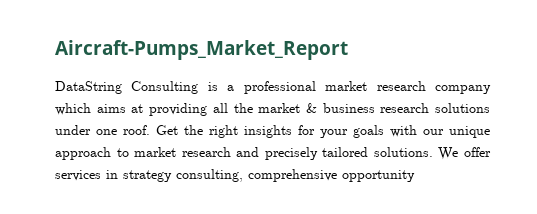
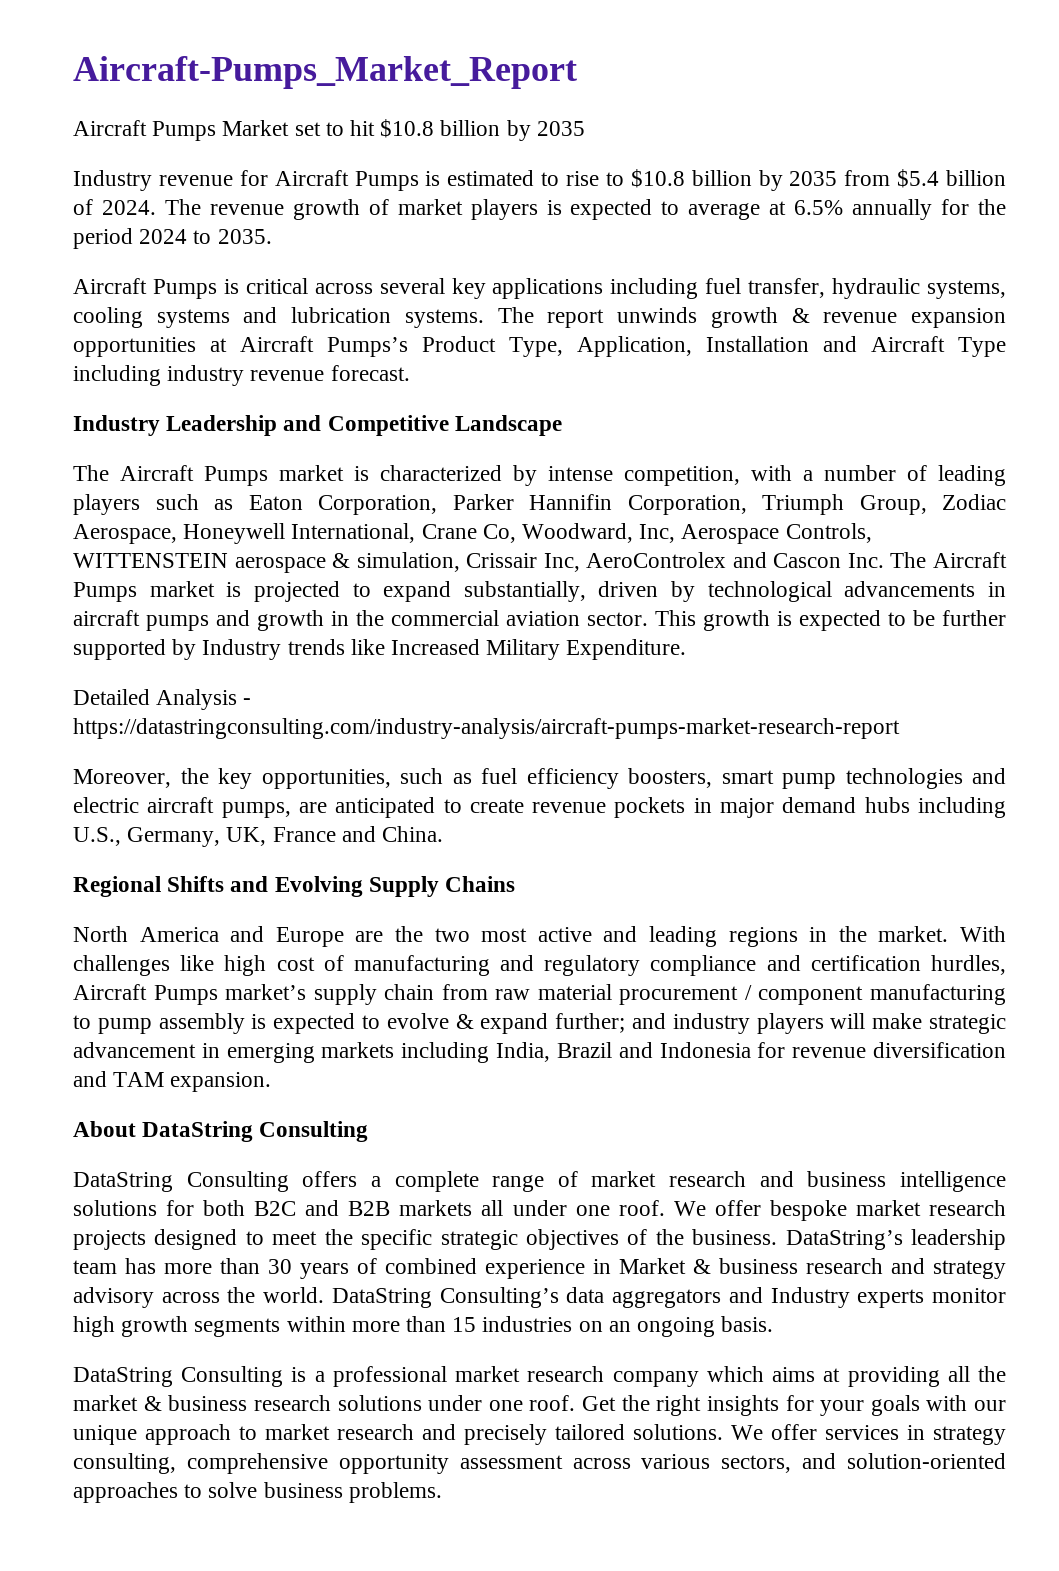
(348, 50) none -> [73,119,585,141] [73,169,1006,191] [73,199,1006,220] [73,228,272,249] [73,278,1006,299] [73,307,1007,328] [73,336,1006,357] [73,365,410,386] [73,415,562,436] [73,465,1006,486] [73,494,1006,515] [73,523,872,544] [73,552,1007,573] [73,581,1006,602] [73,610,1006,631] [73,639,687,660] [73,689,252,710] [73,718,900,739] [73,768,1006,789] [73,797,1006,818] [73,826,444,847] [73,876,516,897] [73,926,1007,947] [73,955,1006,976] [73,984,1006,1005] [73,1013,1006,1034] [73,1042,1007,1063] [73,1071,272,1092] [73,1121,369,1142] [73,1171,1006,1192] [73,1200,1006,1221] [73,1229,1006,1250] [73,1258,1006,1279] [73,1287,1007,1308] [73,1316,774,1337] // Aircraft Pumps Market set to hit $10.8 billion by 2035 // Industry revenue for Aircraft Pumps is estimated to rise to $10.8 billion by 2035 from $5.4 billion of 2024. The revenue growth of market players is expected to average at 6.5% annually for the period 2024 to 2035. // Aircraft Pumps is critical across several key applications including fuel transfer, hydraulic systems, cooling systems and lubrication systems. The report unwinds growth & revenue expansion opportunities at Aircraft Pumps’s Product Type, Application, Installation and Aircraft Type including industry revenue forecast. // Industry Leadership and Competitive Landscape // The Aircraft Pumps market is characterized by intense competition, with a number of leading players such as Eaton Corporation, Parker Hannifin Corporation, Triumph Group, Zodiac Aerospace, Honeywell International, Crane Co, Woodward, Inc, Aerospace Controls, WITTENSTEIN aerospace & simulation, Crissair Inc, AeroControlex and Cascon Inc. The Aircraft Pumps market is projected to expand substantially, driven by technological advancements in aircraft pumps and growth in the commercial aviation sector. This growth is expected to be further supported by Industry trends like Increased Military Expenditure. // Detailed Analysis - https://datastringconsulting.com/industry-analysis/aircraft-pumps-market-research-report // Moreover, the key opportunities, such as fuel efficiency boosters, smart pump technologies and electric aircraft pumps, are anticipated to create revenue pockets in major demand hubs including U.S., Germany, UK, France and China. // Regional Shifts and Evolving Supply Chains // North America and Europe are the two most active and leading regions in the market. With challenges like high cost of manufacturing and regulatory compliance and certification hurdles, Aircraft Pumps market’s supply chain from raw material procurement / component manufacturing to pump assembly is expected to evolve & expand further; and industry players will make strategic advancement in emerging markets including India, Brazil and Indonesia for revenue diversification and TAM expansion. // About DataString Consulting // DataString Consulting offers a complete range of market research and business intelligence solutions for both B2C and B2B markets all under one roof. We offer bespoke market research projects designed to meet the specific strategic objectives of the business. DataString’s leadership team has more than 30 years of combined experience in Market & business research and strategy advisory across the world. DataString Consulting’s data aggregators and Industry experts monitor high growth segments within more than 15 industries on an ongoing basis.
(415, 176) none -> [459,1453,1006,1473] [73,1482,442,1503] assessment across various sectors, and solution-oriented approaches to solve business problems.

